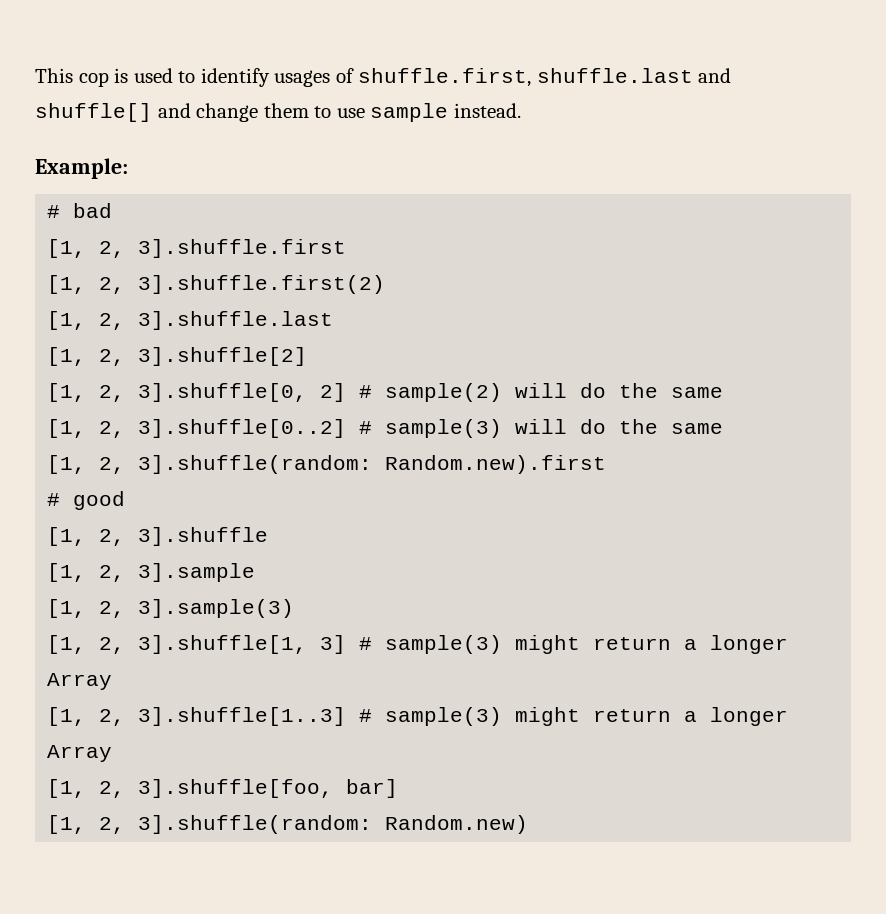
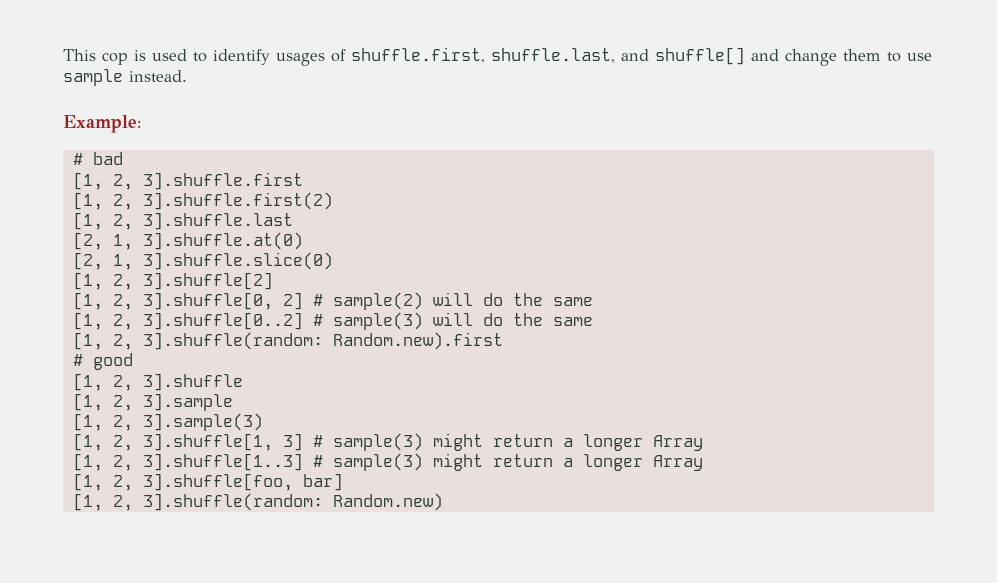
[536,68,693,83] shuffle.last -> [491,48,615,63] shuffle.last,
(334, 320) none -> [72,232,303,250] [72,252,333,270] // [2, 1, 3].shuffle.at(0) // [2, 1, 3].shuffle.slice(0)

